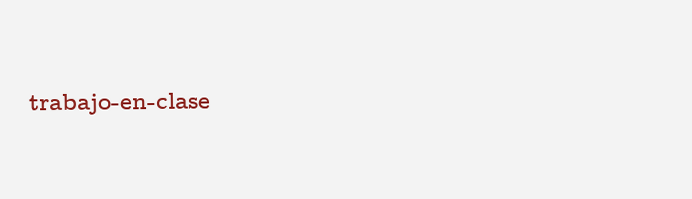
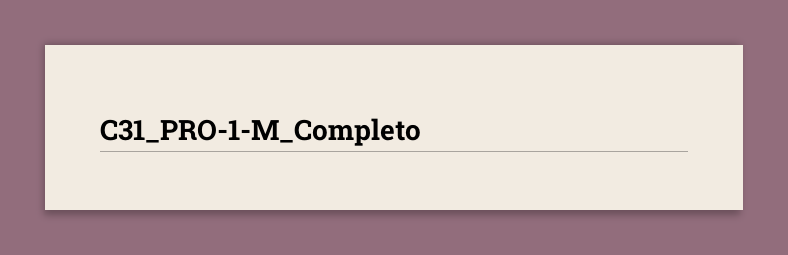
[28,92,211,116] trabajo-en-clase -> [100,118,421,146] C31_PRO-1-M_Completo

